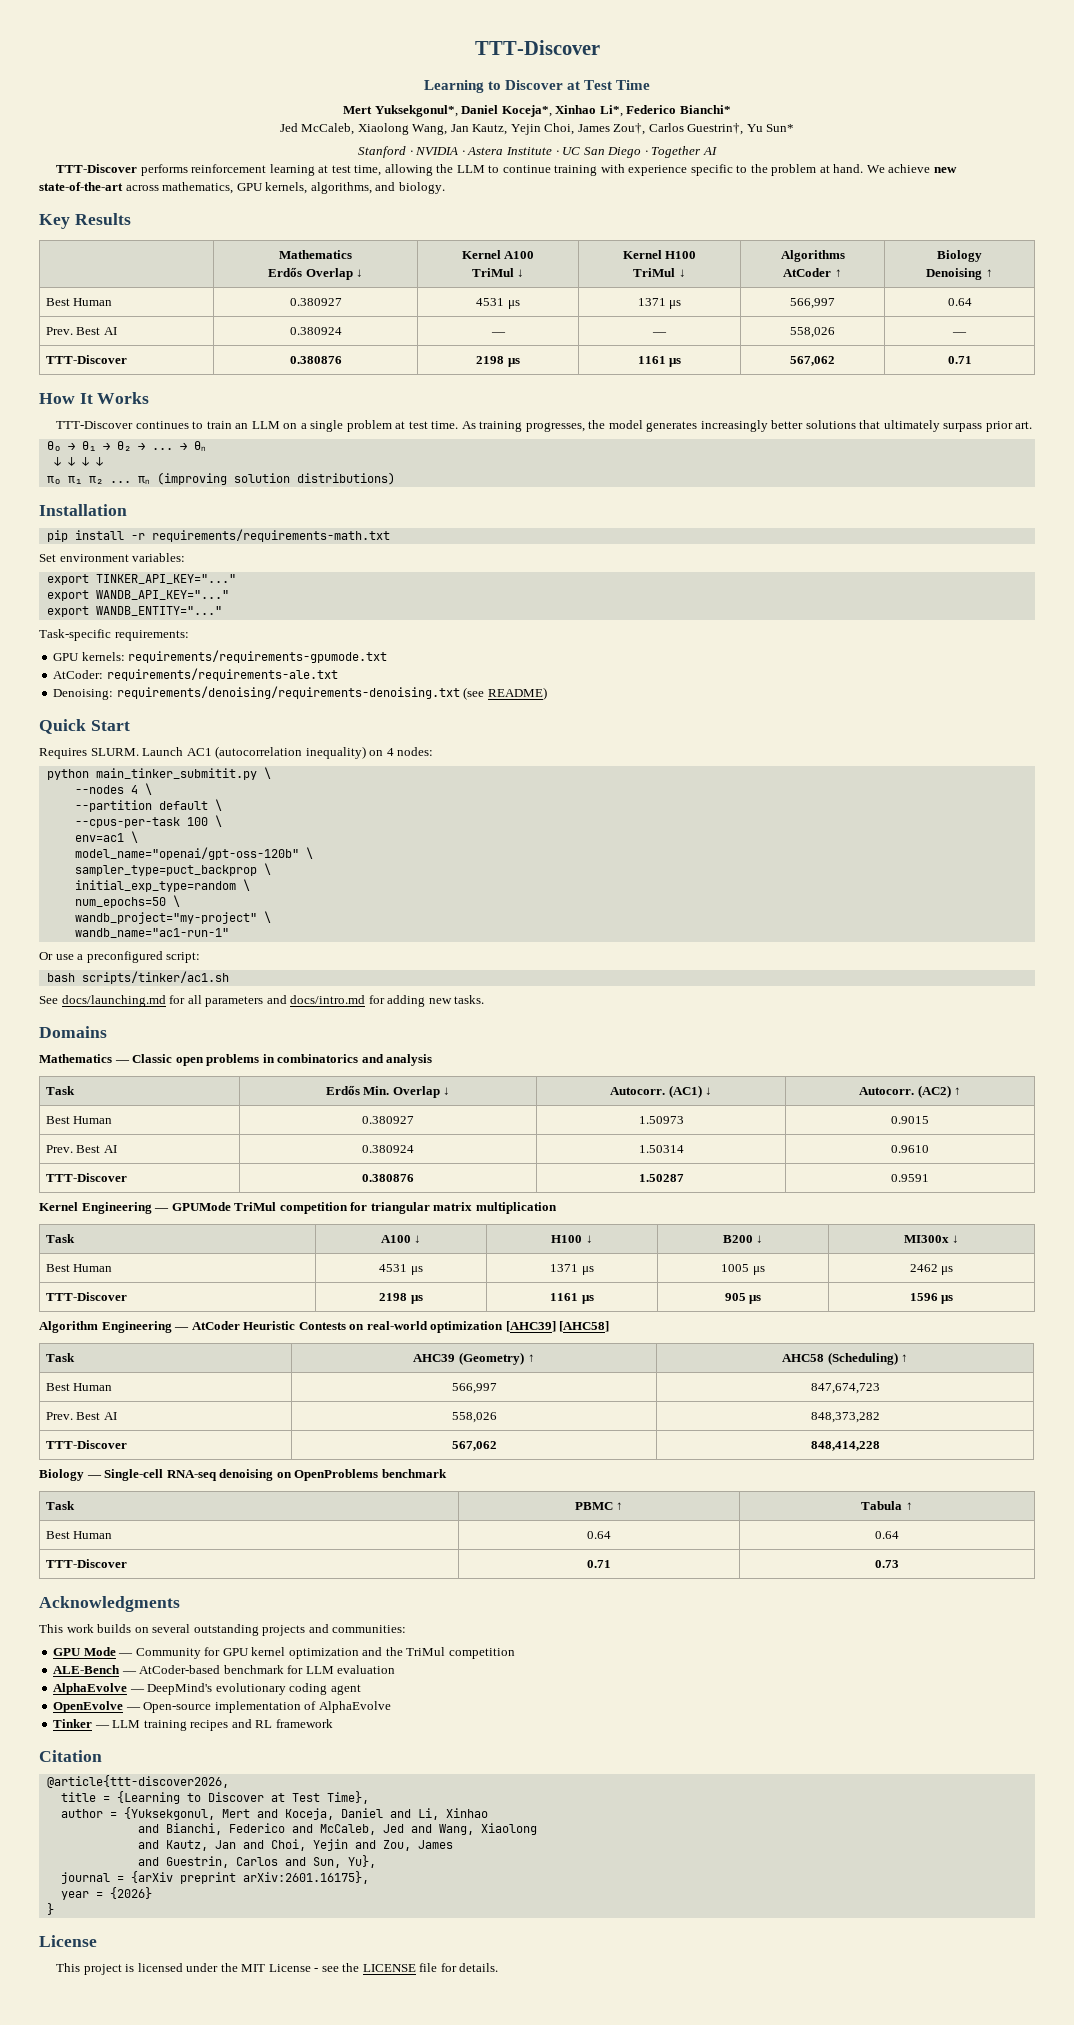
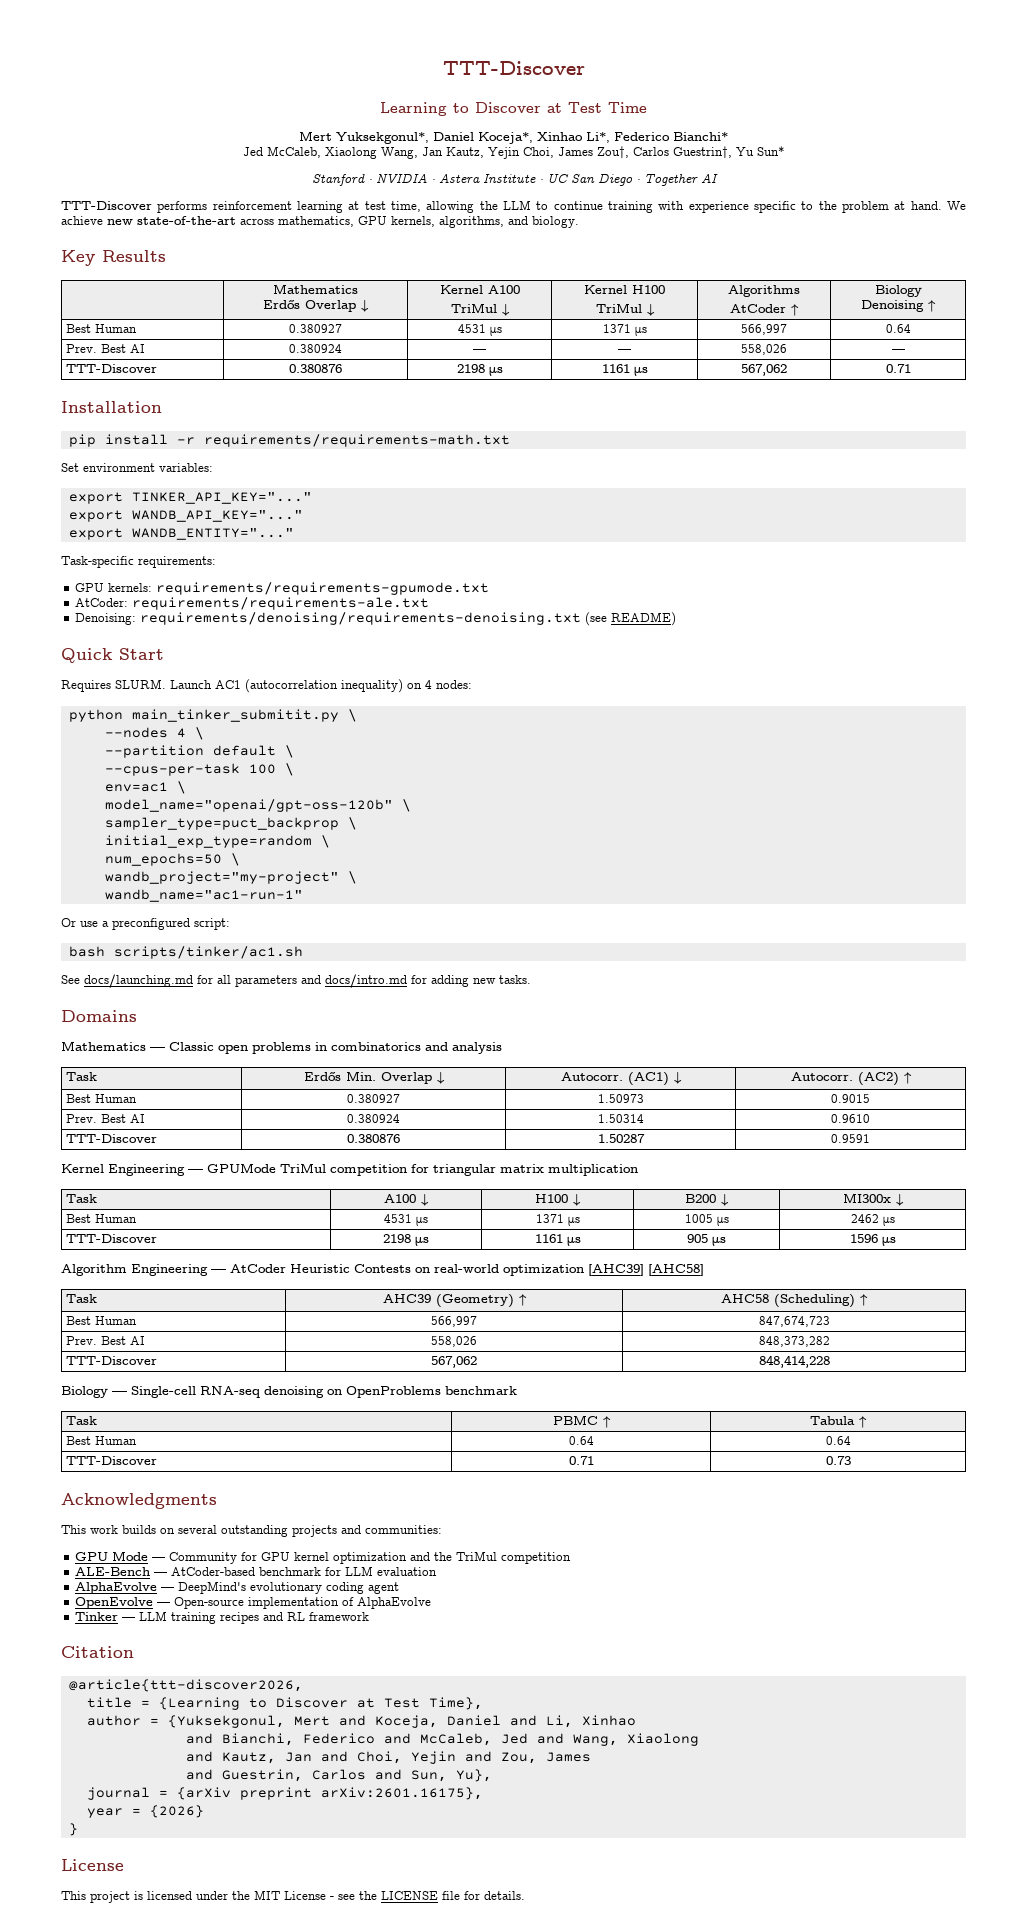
[39,392,150,404] [56,420,1033,432] [46,441,206,451] [53,457,103,466] [46,472,395,485] // How It Works // TTT-Discover continues to train an LLM on a single problem at test time. As training progresses, the model generates increasingly better solutions that ultimately surpass prior art. // θ₀ → θ₁ → θ₂ → ... → θₙ // ↓ ↓ ↓ ↓ // π₀ π₁ π₂ ... πₙ (improving solution distributions) -> (911, 368) none

